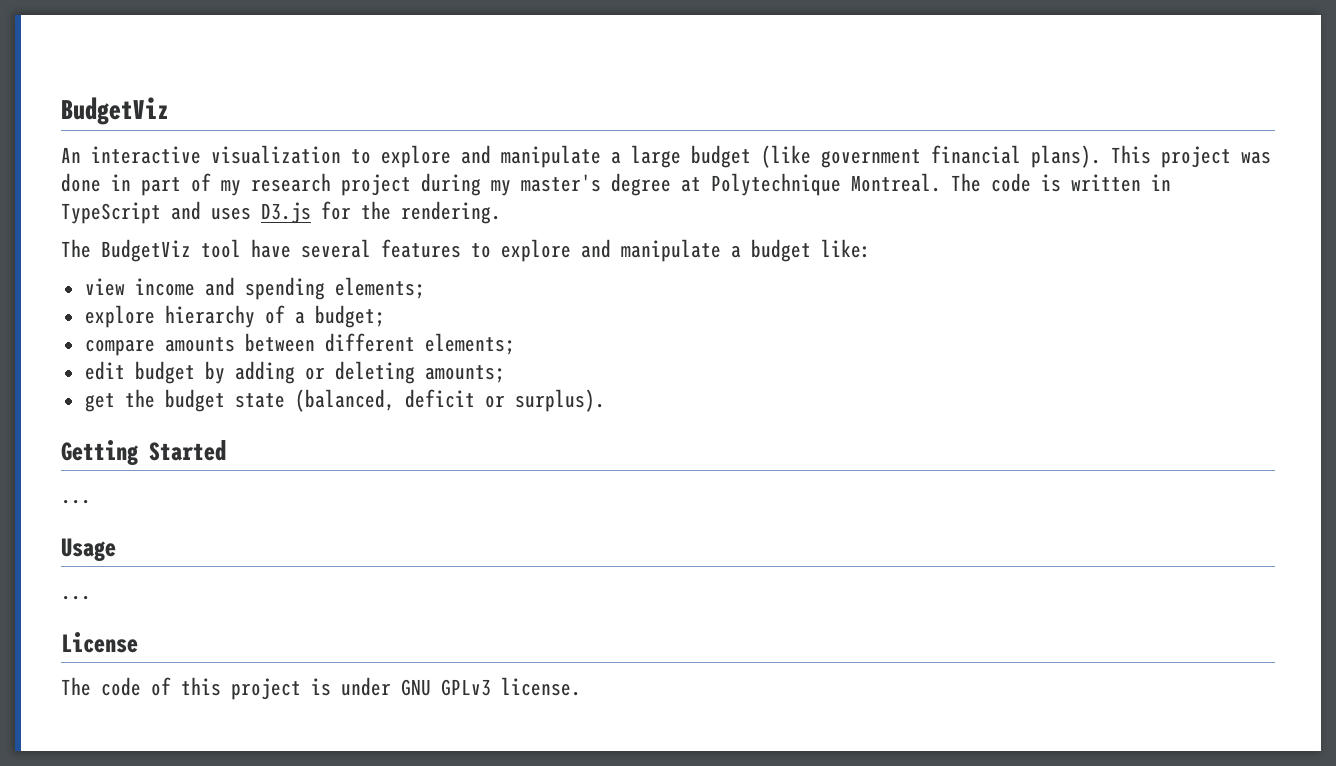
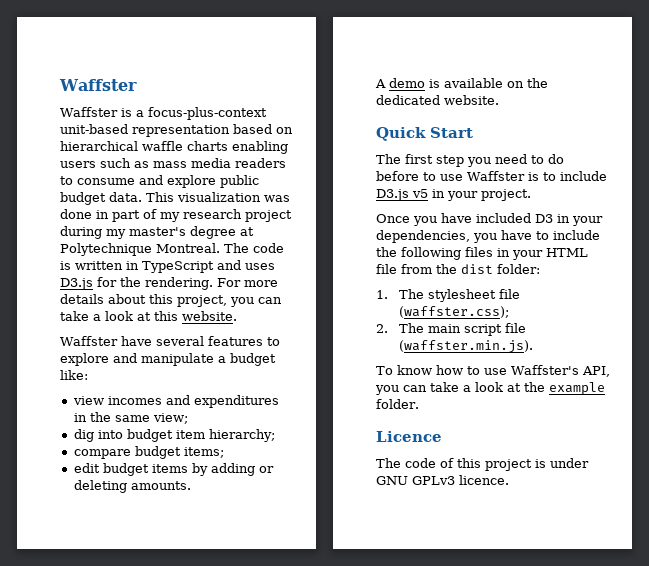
[61,97,169,125] [61,145,1231,168] BudgetViz // An interactive visualization to explore and manipulate a large budget (like government financial plans). This project -> [59,79,137,91] [60,107,267,120] [60,124,293,137] [60,141,288,154] [60,158,286,168] [60,175,259,188] [60,192,261,205] Waffster // Waffster is a focus-plus-context unit-based representation based on hierarchical waffle charts enabling users such as mass media readers to consume and explore public budget data. This visualization
[61,239,241,262] // The BudgetViz tool -> [217,278,278,287] [60,294,282,307] [60,311,237,321] [60,336,118,346] For more details about this project, you can take a look at this website. // Waffster
[134,277,425,300] [84,305,385,328] [84,333,515,356] income and spending elements; // explore hierarchy of a budget; // compare amounts between different elements; -> [107,395,279,408] [73,412,188,424] [73,429,275,442] [73,446,224,459] incomes and expenditures in the same view; // dig into budget item hierarchy; // compare budget items;
(195, 372) none -> [151,464,188,473] items
[424,365,505,383] [84,389,605,412] [61,440,226,465] [61,499,91,504] [61,538,116,561] [61,595,91,600] [61,632,138,653] amounts; // get the budget state (balanced, deficit or surplus). // Getting Started // ... // Usage // ... // License -> [130,481,191,490] [375,78,548,88] [376,95,499,105] [376,127,473,141] [376,154,564,167] [376,171,607,181] [376,189,531,201] [376,213,603,226] [376,230,600,243] [376,247,588,260] [376,264,540,274] [376,289,520,302] [398,306,509,318] [376,323,526,336] [398,340,533,353] [376,365,610,377] [375,382,605,395] [376,399,419,409] [376,431,442,442] amounts. // A demo is available on the dedicated website. // Quick Start // The first step you need to do before to use Waffster is to include D3.js v5 in your project. // Once you have included D3 in your dependencies, you have to include the following files in your HTML file from the dist folder: // 1. The stylesheet file (waffster.css); // 2. The main script file (waffster.min.js). // To know how to use Waffster's API, you can take a look at the example folder. // Licence
[501,677,581,696] license. -> [459,475,509,485] licence.

